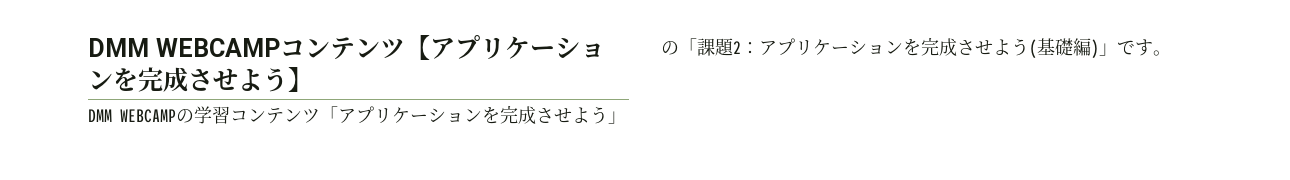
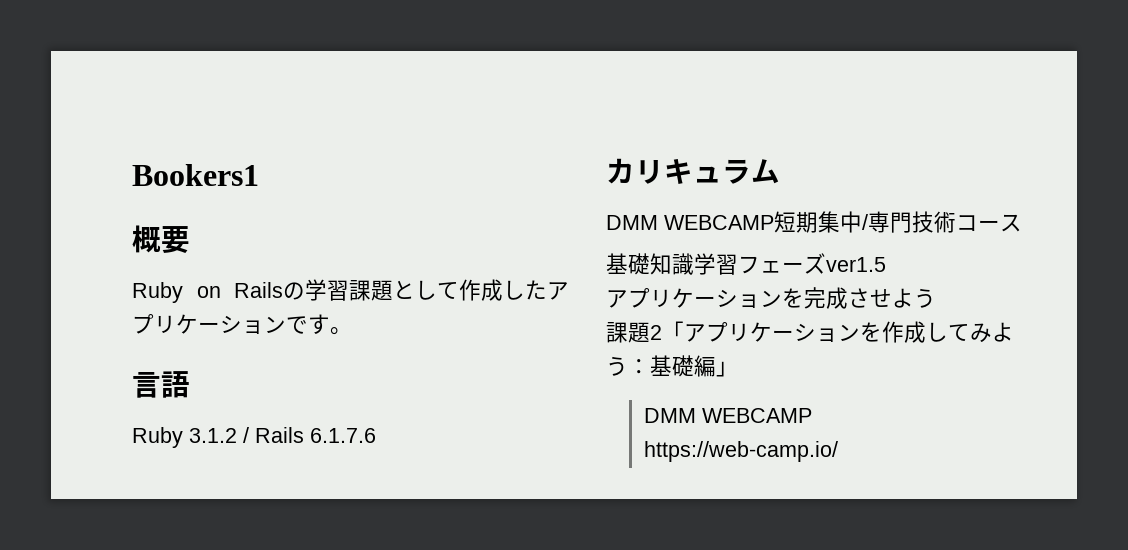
[88,35,605,60] [88,67,313,92] [88,106,320,124] DMM WEBCAMPコンテンツ【アプリケーションを完成させよう】 // DMM WEBCAMPの学習コンテンツ -> [132,164,259,186] [132,225,190,253] [132,279,569,303] [132,314,352,335] [132,371,190,398] [132,427,376,448] [606,158,780,184] [606,211,1022,233] [606,253,886,275] [606,287,936,309] [606,322,662,343] Bookers1 // 概要 // Ruby on Railsの学習課題として作成したアプリケーションです。 // 言語 // Ruby 3.1.2 / Rails 6.1.7.6 // カリキュラム // DMM WEBCAMP短期集中/専門技術コース // 基礎知識学習フェーズver1.5 // アプリケーションを完成させよう // 課題2
[500,105,626,124] [661,37,1171,58] 完成させよう」の「課題2：アプリケーションを完成させよう(基礎編)」です。 -> [882,321,1014,343] [606,355,738,377] [644,408,813,423] [644,441,839,462] 作成してみよう：基礎編」 // DMM WEBCAMP // https://web-camp.io/

